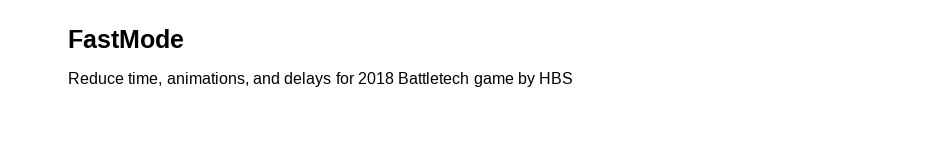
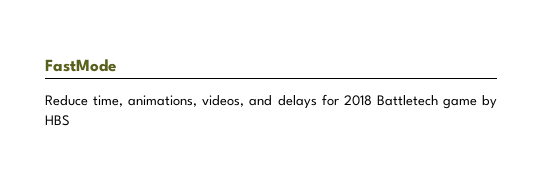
(249, 79) none -> [202,95,245,107] videos,

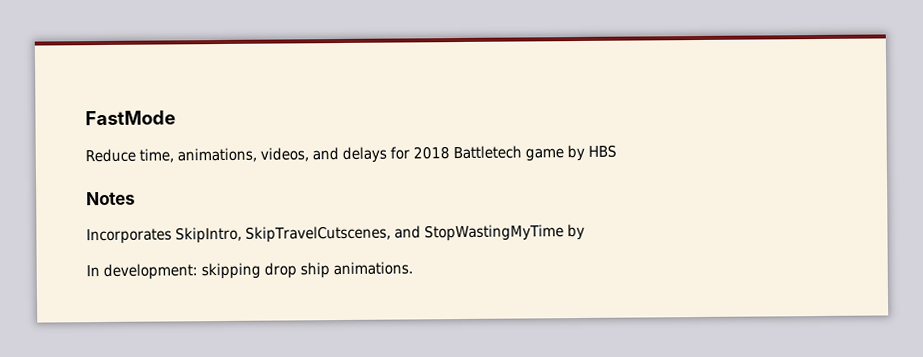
(70, 120) none -> [86,191,136,206] [86,223,585,245] [86,261,413,280] // Notes // Incorporates SkipIntro, SkipTravelCutscenes, and StopWastingMyTime by // In development: skipping drop ship animations.

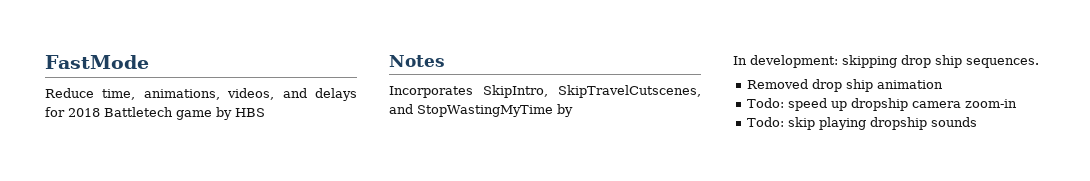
[333,261,413,276] animations. -> [966,58,1039,68] [747,79,944,92] [747,98,1018,111] [747,117,978,130] sequences. // Removed drop ship animation // Todo: speed up dropship camera zoom-in // Todo: skip playing dropship sounds

